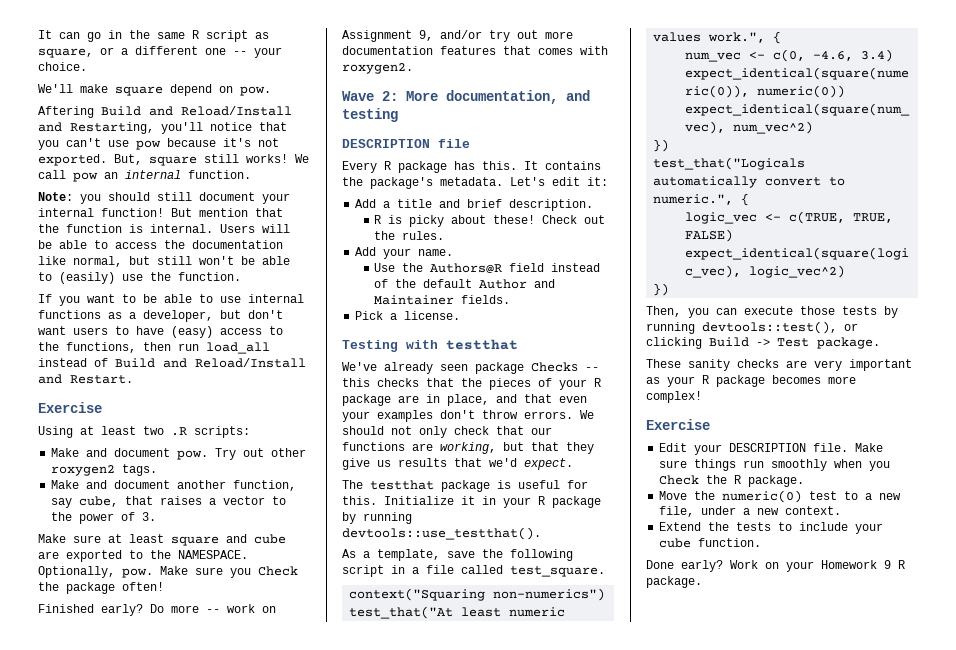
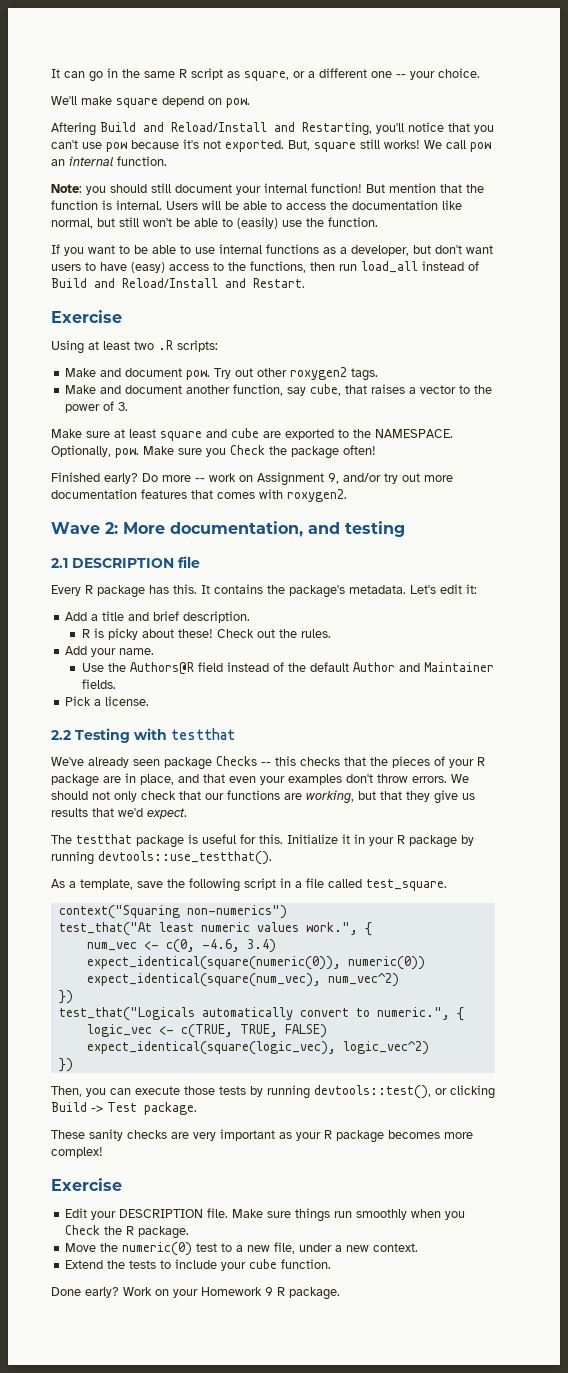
(398, 115) none -> [51,558,68,568] 2.1
(461, 315) none -> [51,730,71,740] 2.2

